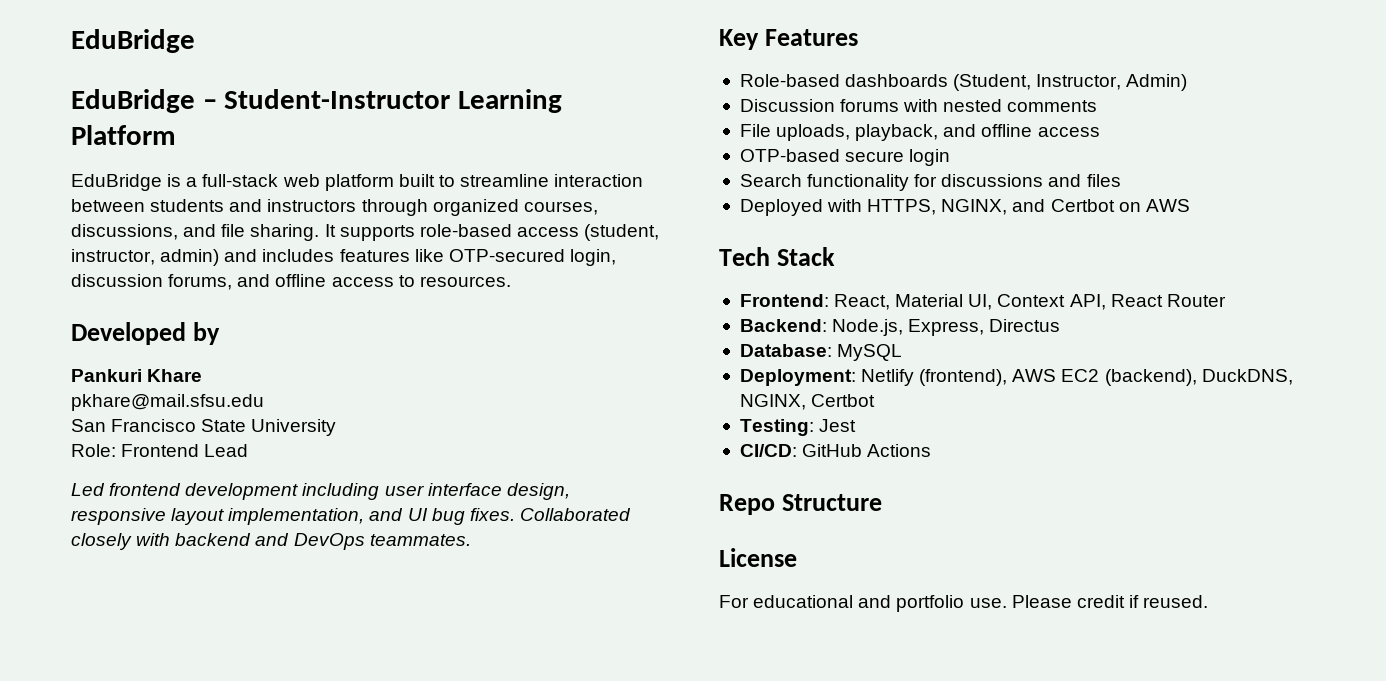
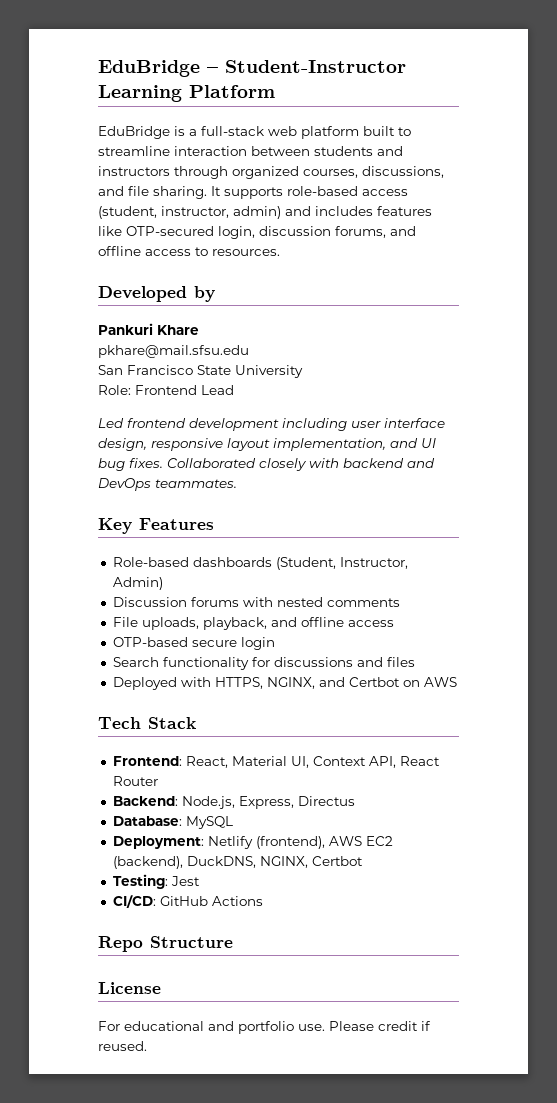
[71,29,195,53] [71,89,195,113] EduBridge // EduBridge -> [98,60,200,77] EduBridge

